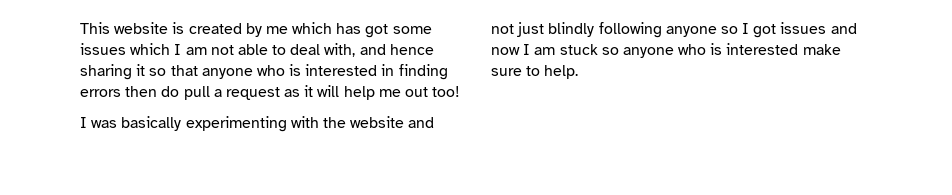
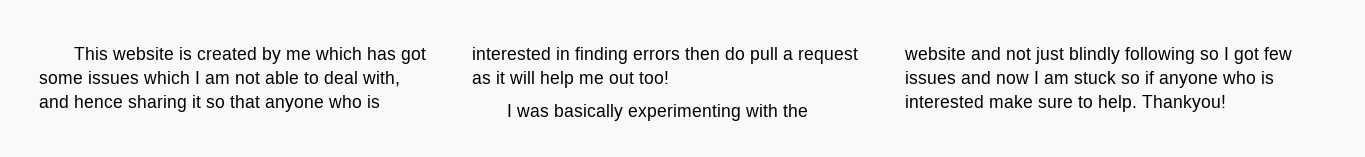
[665,26,717,37] anyone -> (1195, 55) none
(777, 31) none -> [1264,47,1292,60] few
(619, 51) none -> [1145,71,1154,84] if
(579, 72) none -> [1142,95,1226,112] Thankyou!

